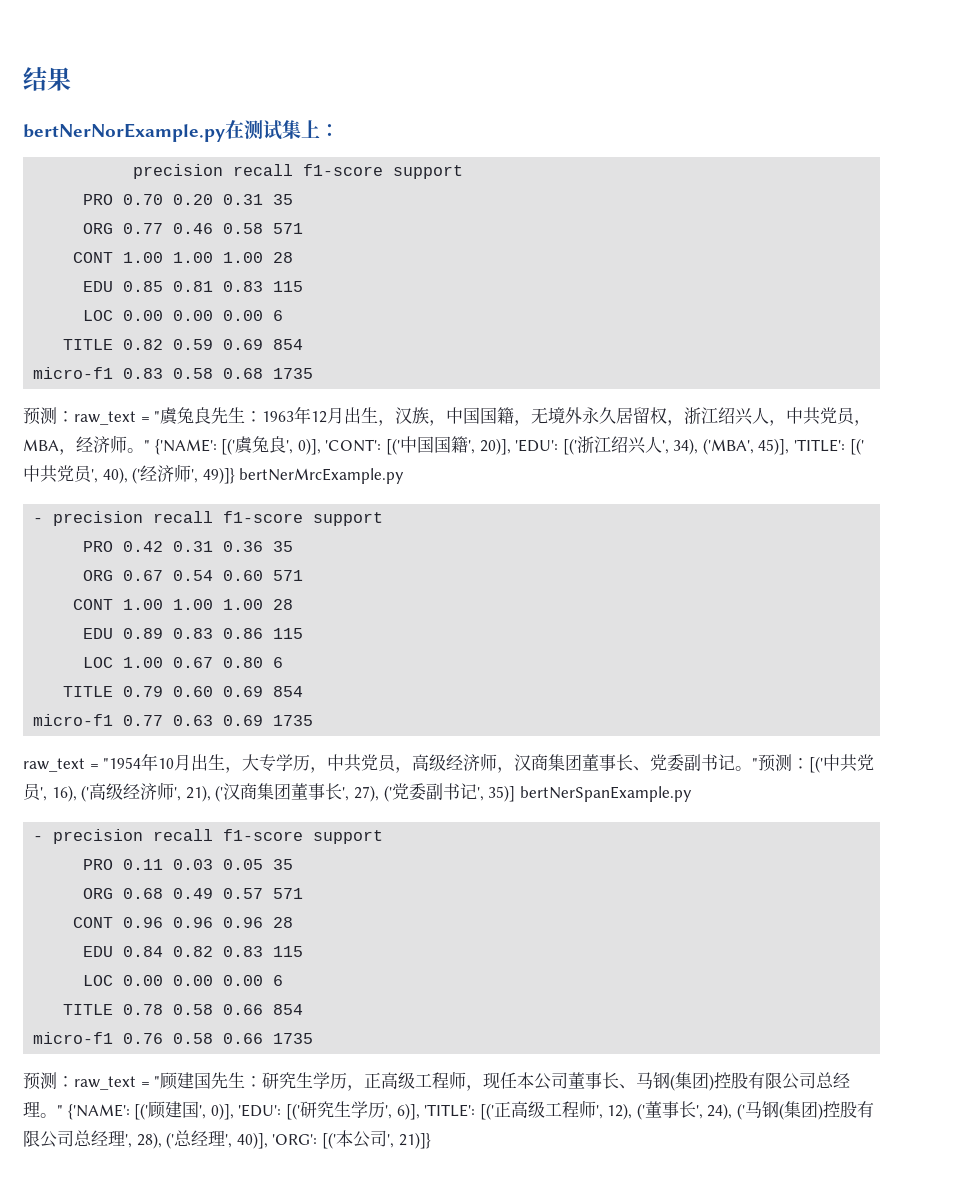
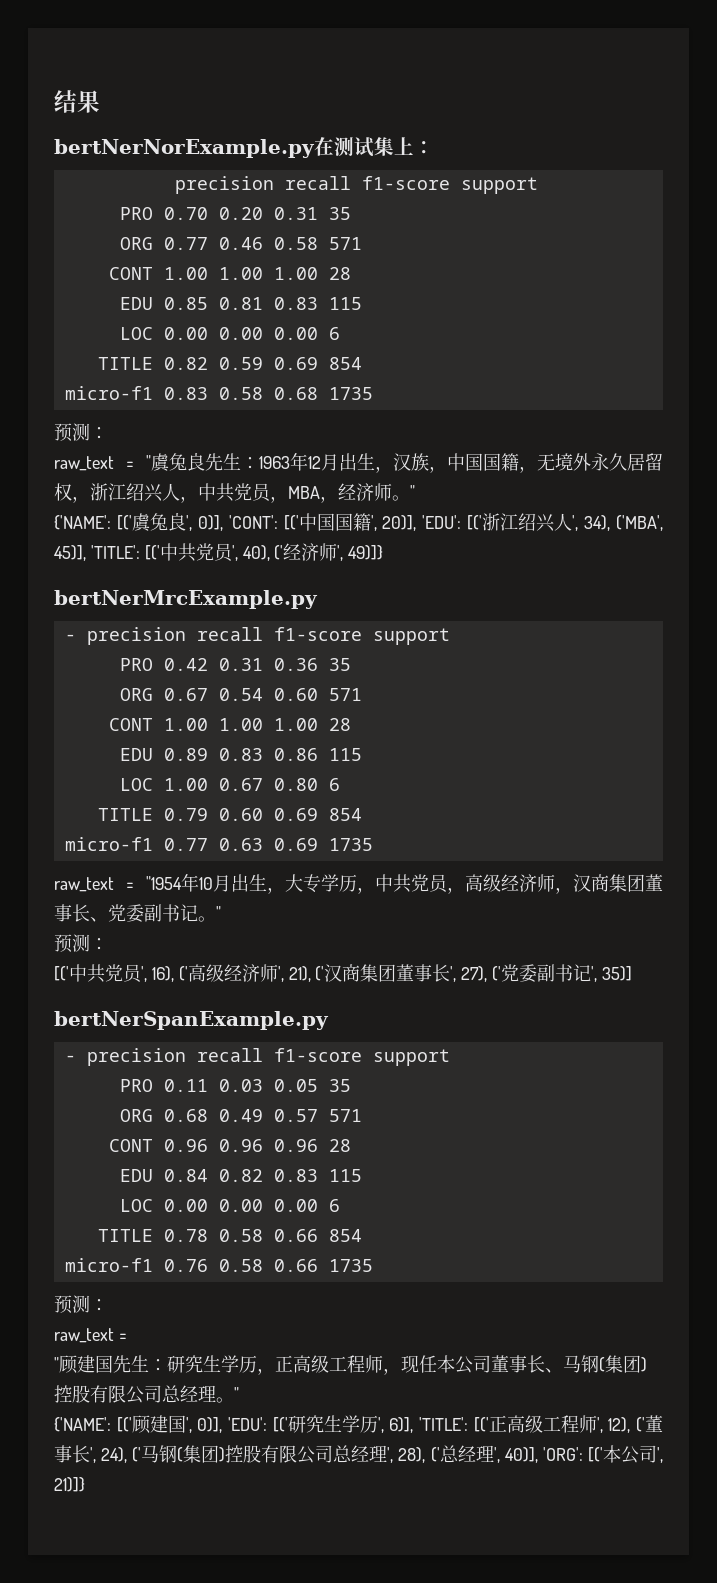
(74, 416) none -> (108, 433) //
(150, 445) none -> (415, 492) //
(235, 475) none -> (384, 552) //
[758,754,810,772] 预测： -> [54,934,108,953] // 预测： //
(516, 793) none -> (633, 973) //
[74,1076,150,1090] raw_text = -> [54,1328,127,1343] // raw_text = //
(63, 1110) none -> (239, 1394) //

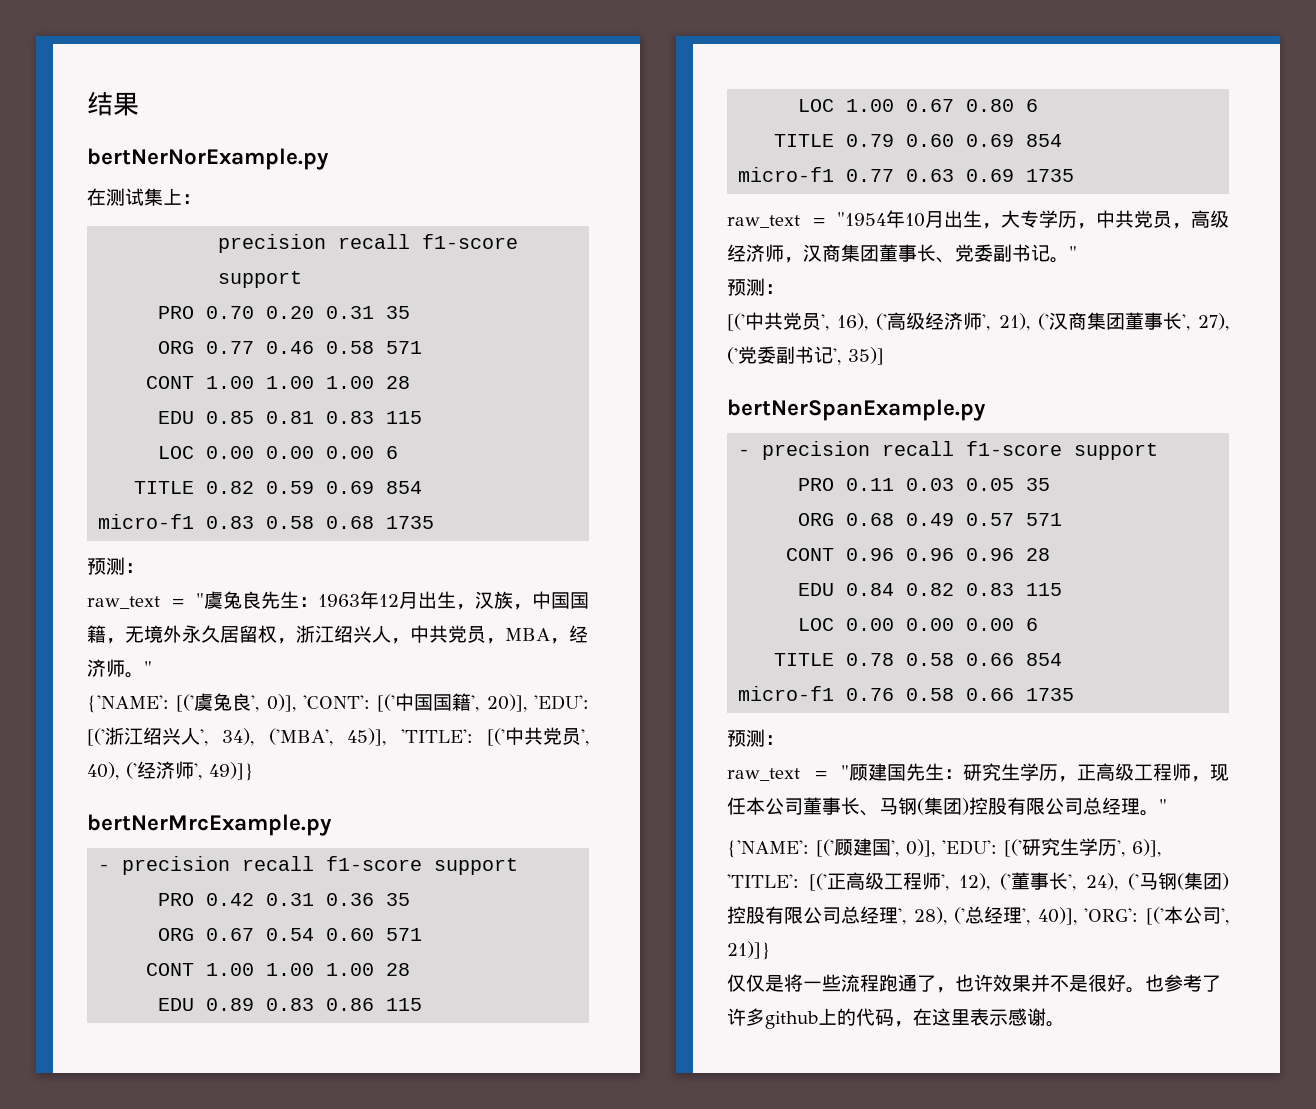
(315, 148) none -> (329, 159) //
(127, 1337) // -> (827, 775) none
(85, 1484) none -> [727,974,1221,993] [727,1008,1065,1029] // 仅仅是将一些流程跑通了，也许效果并不是很好。也参考了许多github上的代码，在这里表示感谢。

